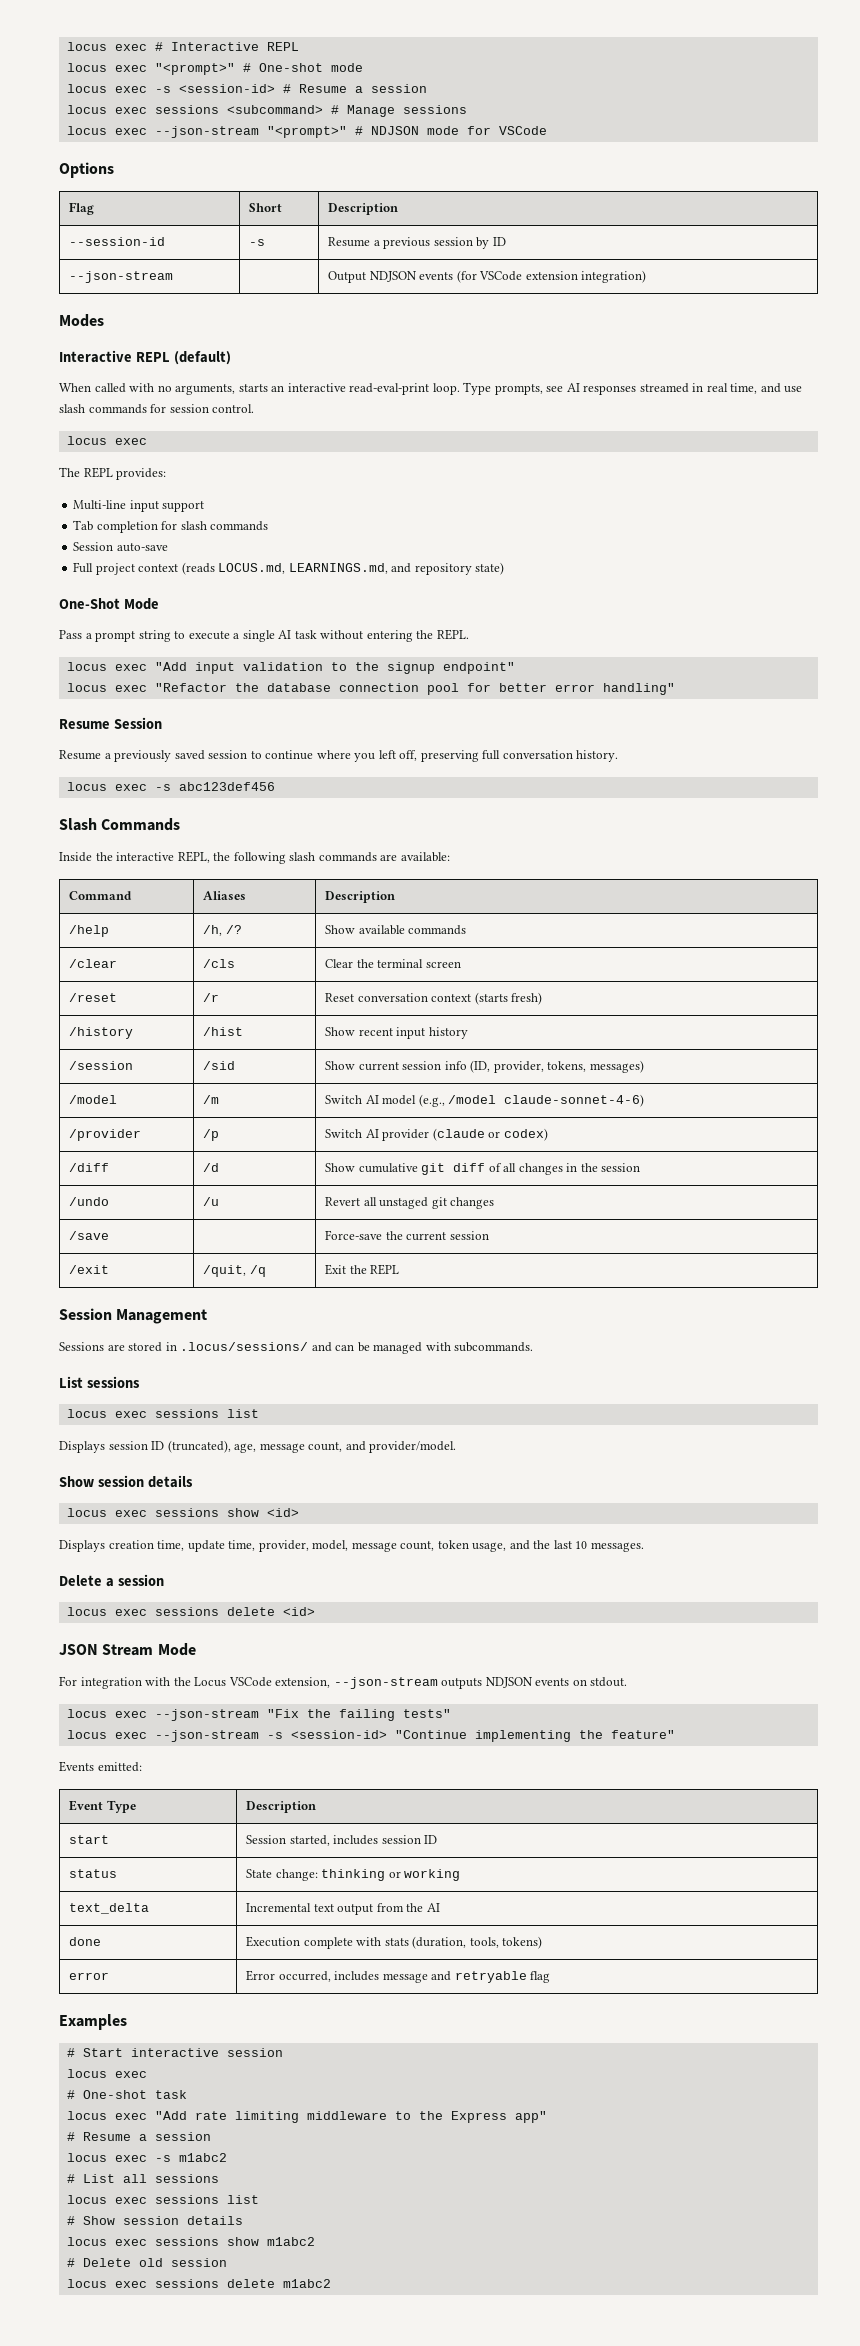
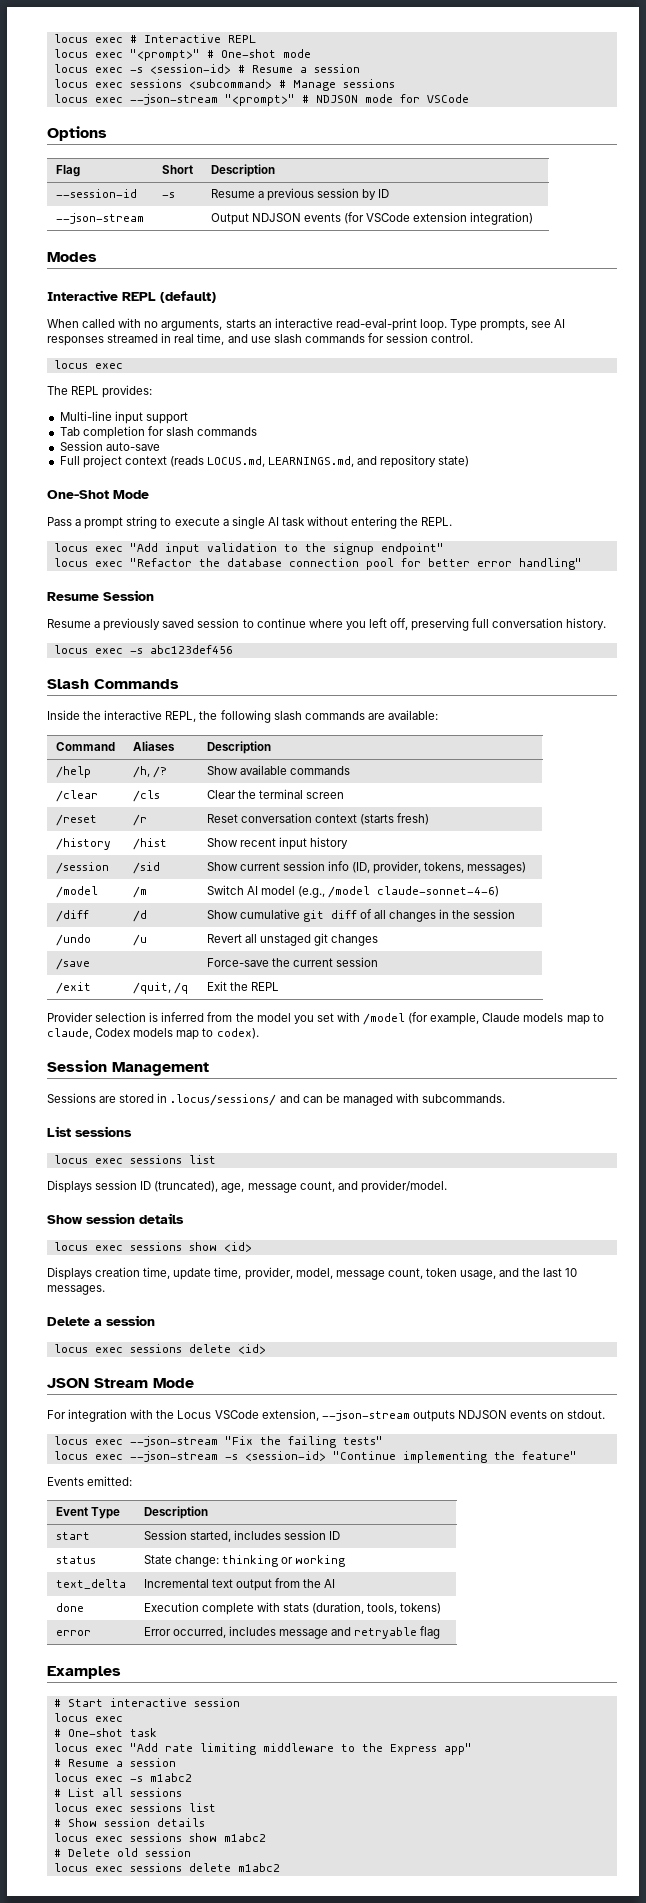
[69,1129,142,1141] [203,1129,220,1141] [325,1128,548,1141] // /provider | /p | Switch AI provider (claude or codex) -> (499, 891) none
(400, 1269) none -> [47,1012,604,1025] [47,1028,259,1040] // Provider selection is inferred from the model you set with /model (for example, Claude models map to claude, Codex models map to codex).

